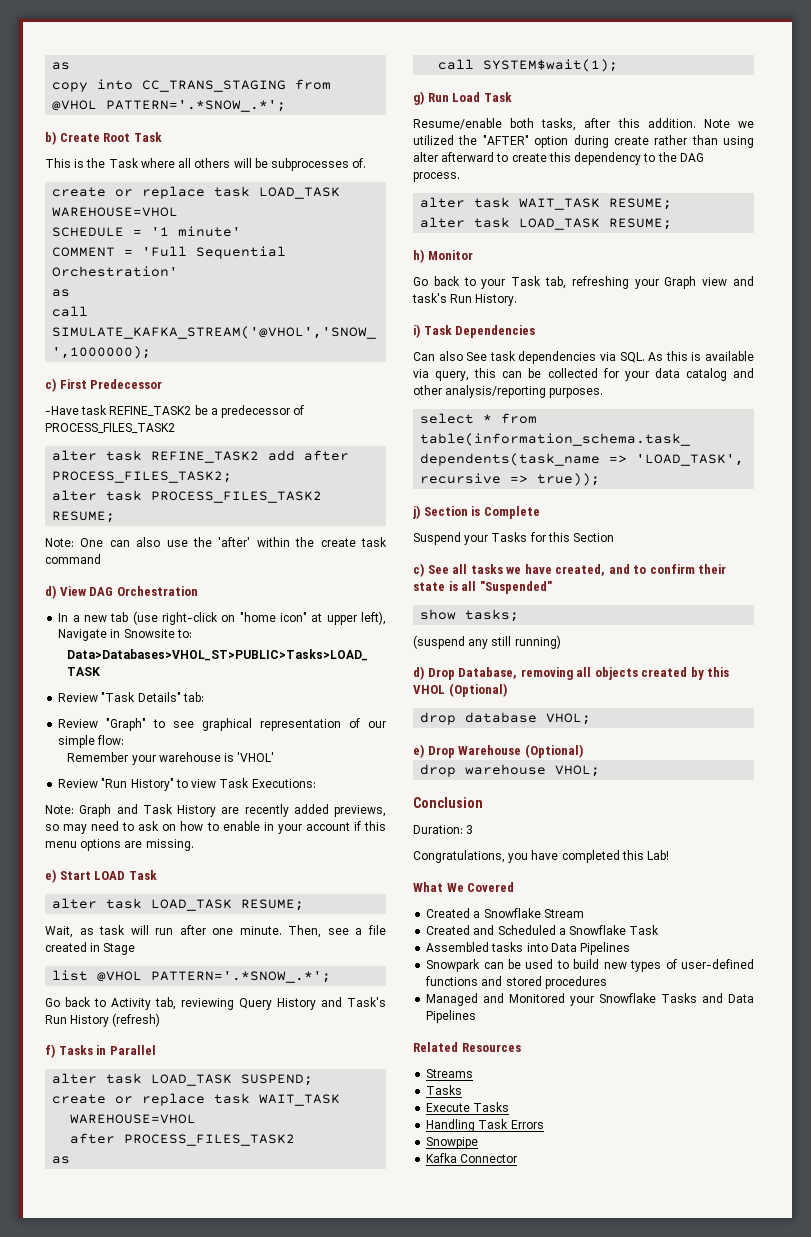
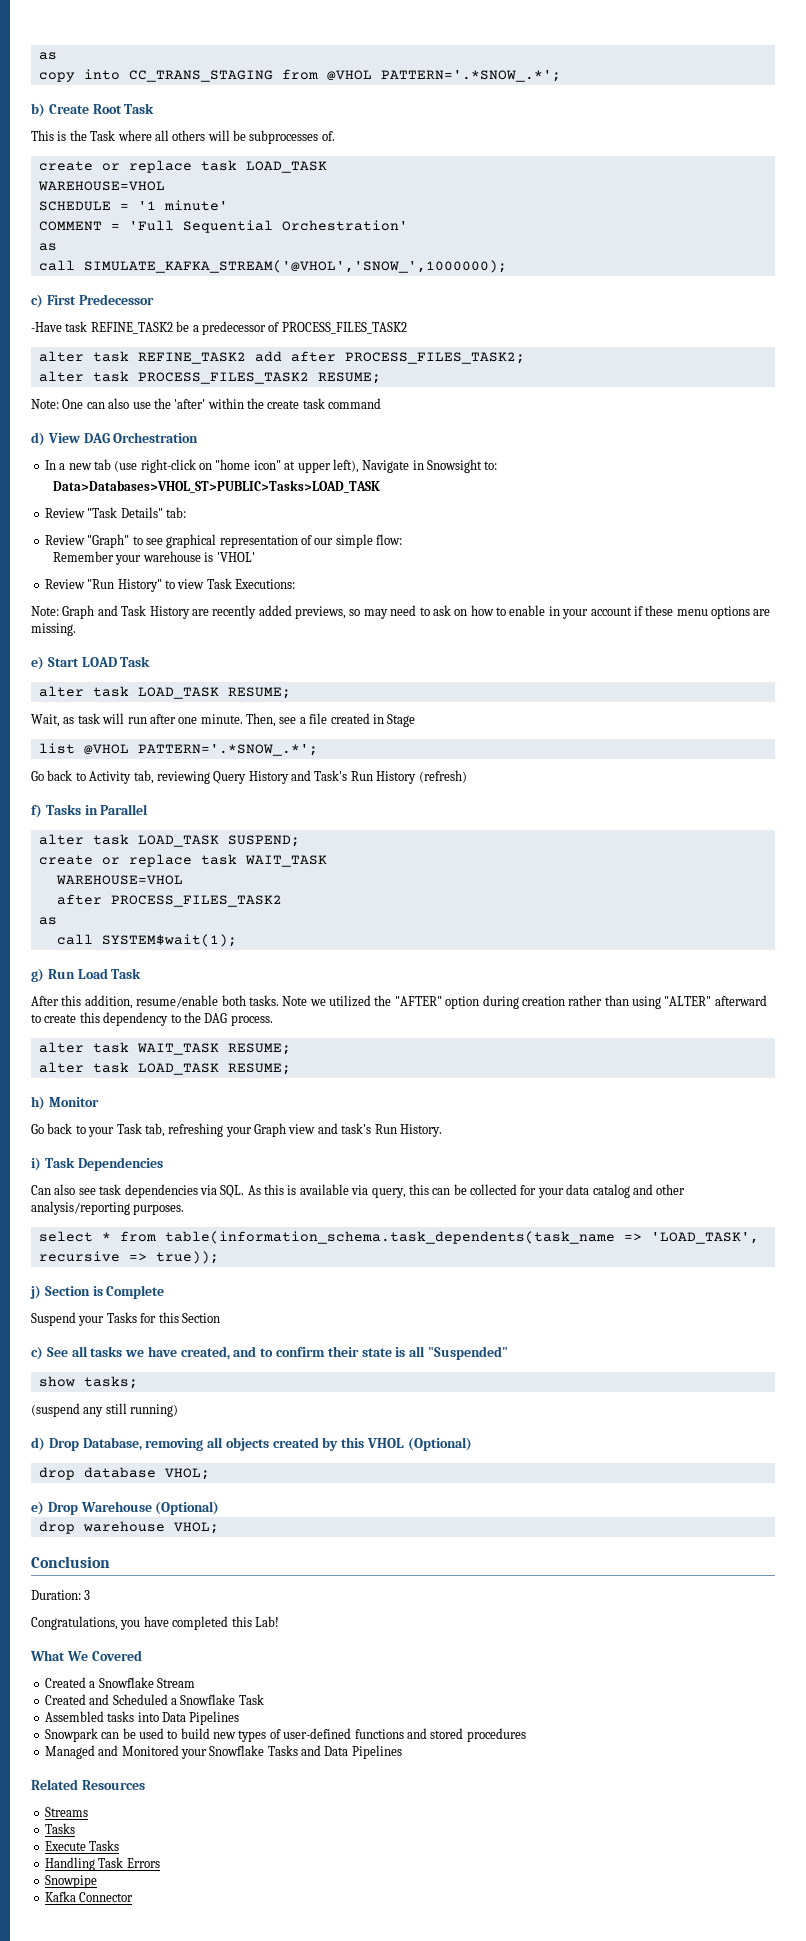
[123,629,175,638] Snowsite -> [427,459,482,473] Snowsight
[364,821,386,831] this -> [645,605,674,616] these
[413,118,696,131] Resume/enable both tasks, after this addition. -> [31,995,279,1009] After this addition, resume/enable both tasks.
[613,136,649,145] create -> [521,996,565,1006] creation
[413,152,438,162] alter -> [664,996,712,1006] "ALTER"
[466,352,488,361] See -> [78,1188,96,1195] see

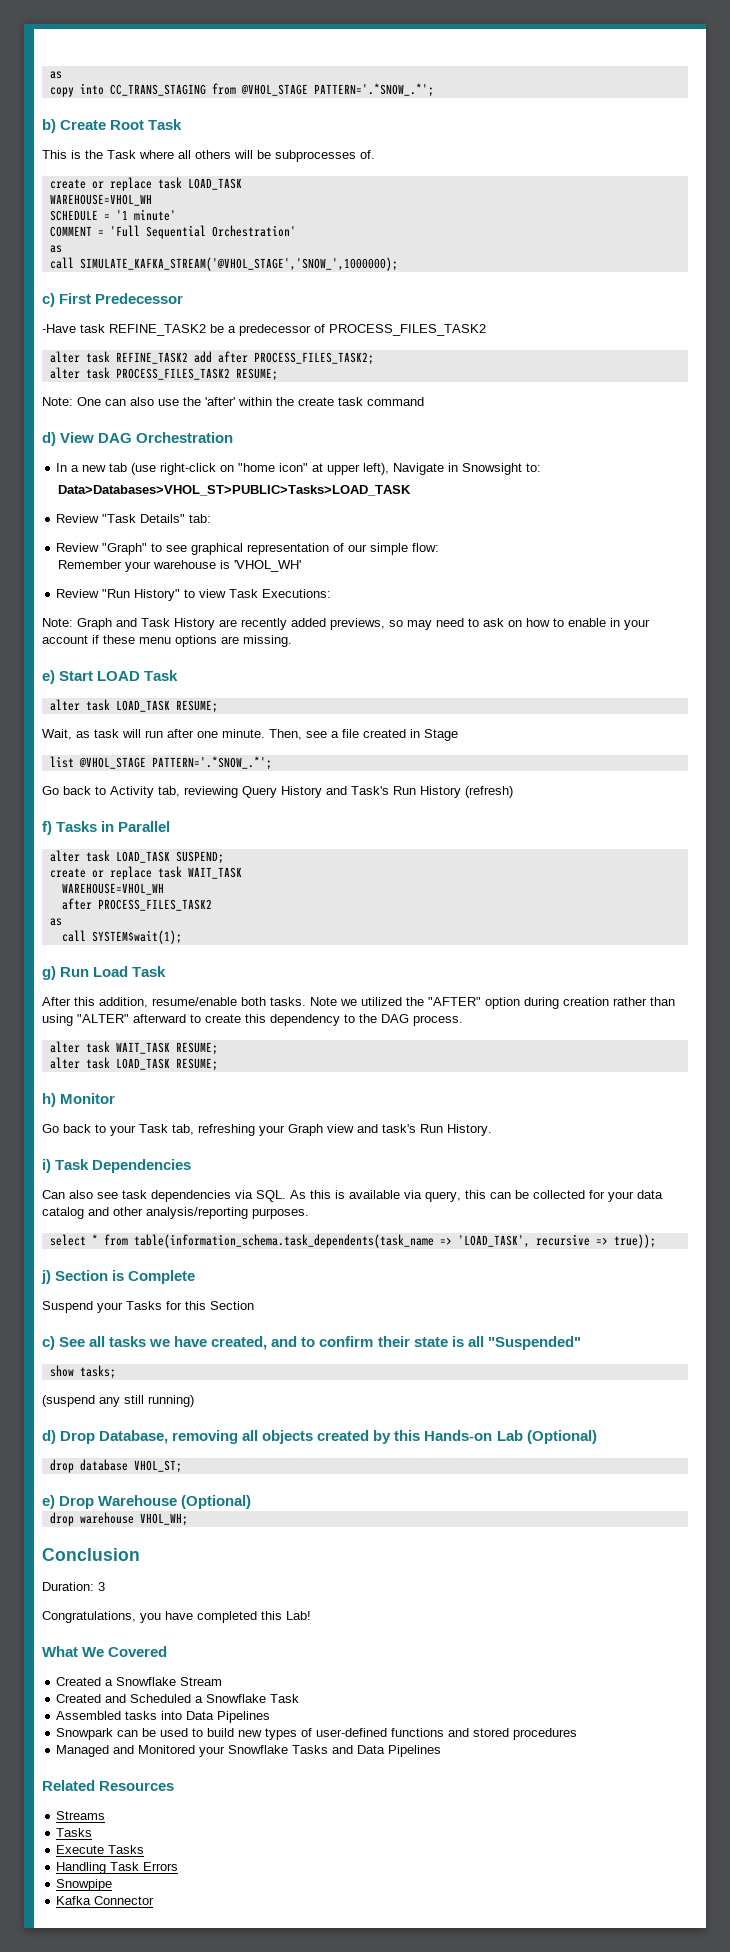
[326,70,372,81] @VHOL -> [240,84,308,96] @VHOL_STAGE
[37,181,165,191] WAREHOUSE=VHOL -> [49,194,152,206] WAREHOUSE=VHOL_WH
[83,260,507,273] SIMULATE_KAFKA_STREAM('@VHOL','SNOW_',1000000); -> [79,257,398,271] SIMULATE_KAFKA_STREAM('@VHOL_STAGE','SNOW_',1000000);
[216,552,255,562] 'VHOL' -> [233,560,301,572] 'VHOL_WH'
[83,744,129,755] @VHOL -> [78,757,146,769] @VHOL_STAGE
[55,875,183,885] WAREHOUSE=VHOL -> [61,883,164,895] WAREHOUSE=VHOL_WH
[367,1438,405,1448] VHOL -> [424,1430,523,1441] Hands-on Lab
[164,1468,210,1480] VHOL; -> [133,1460,182,1473] VHOL_ST;
[173,1522,219,1534] VHOL; -> [139,1513,188,1526] VHOL_WH;

